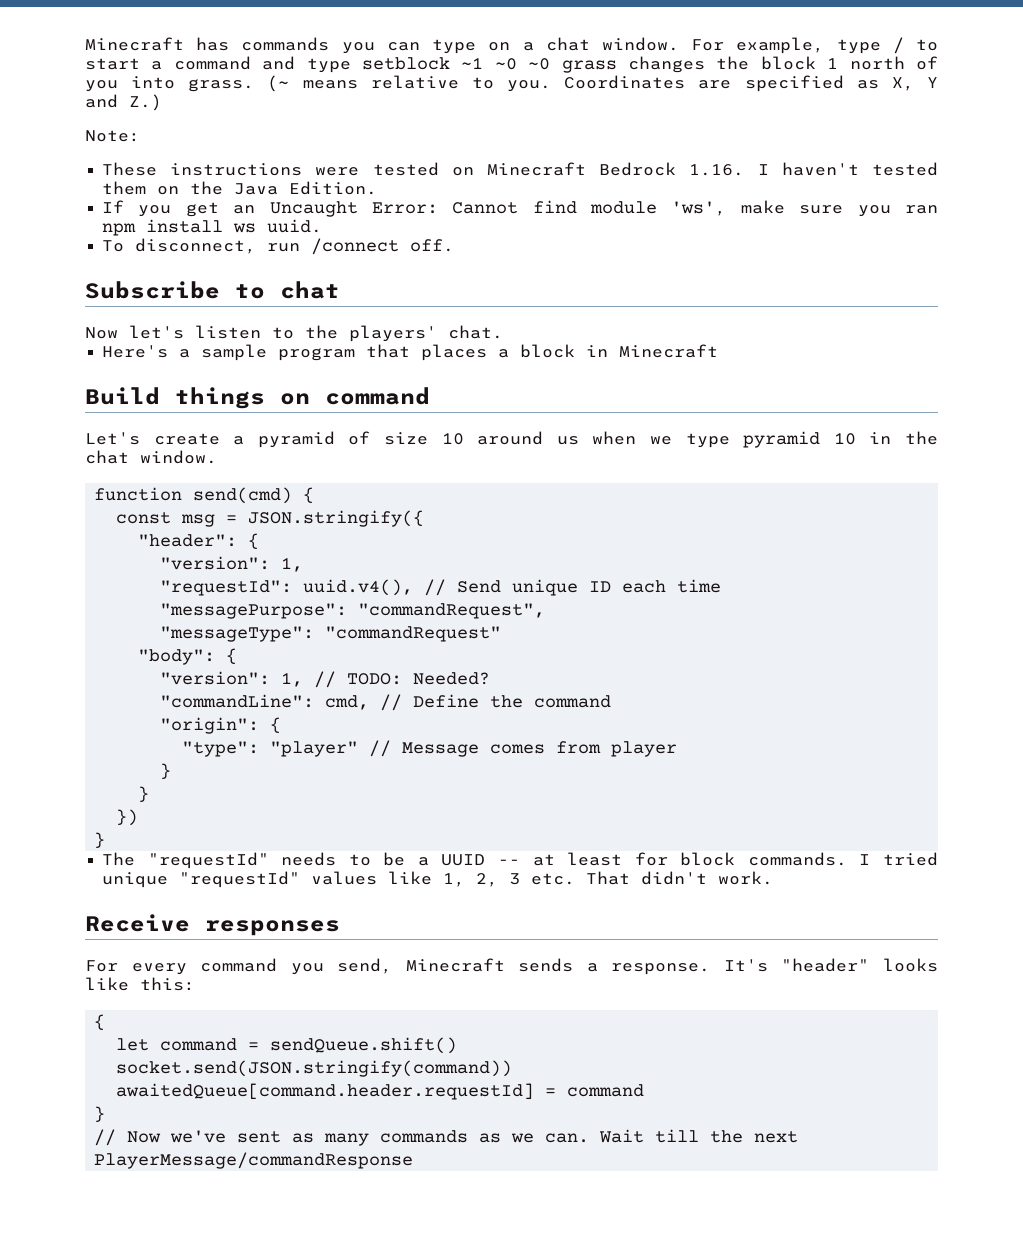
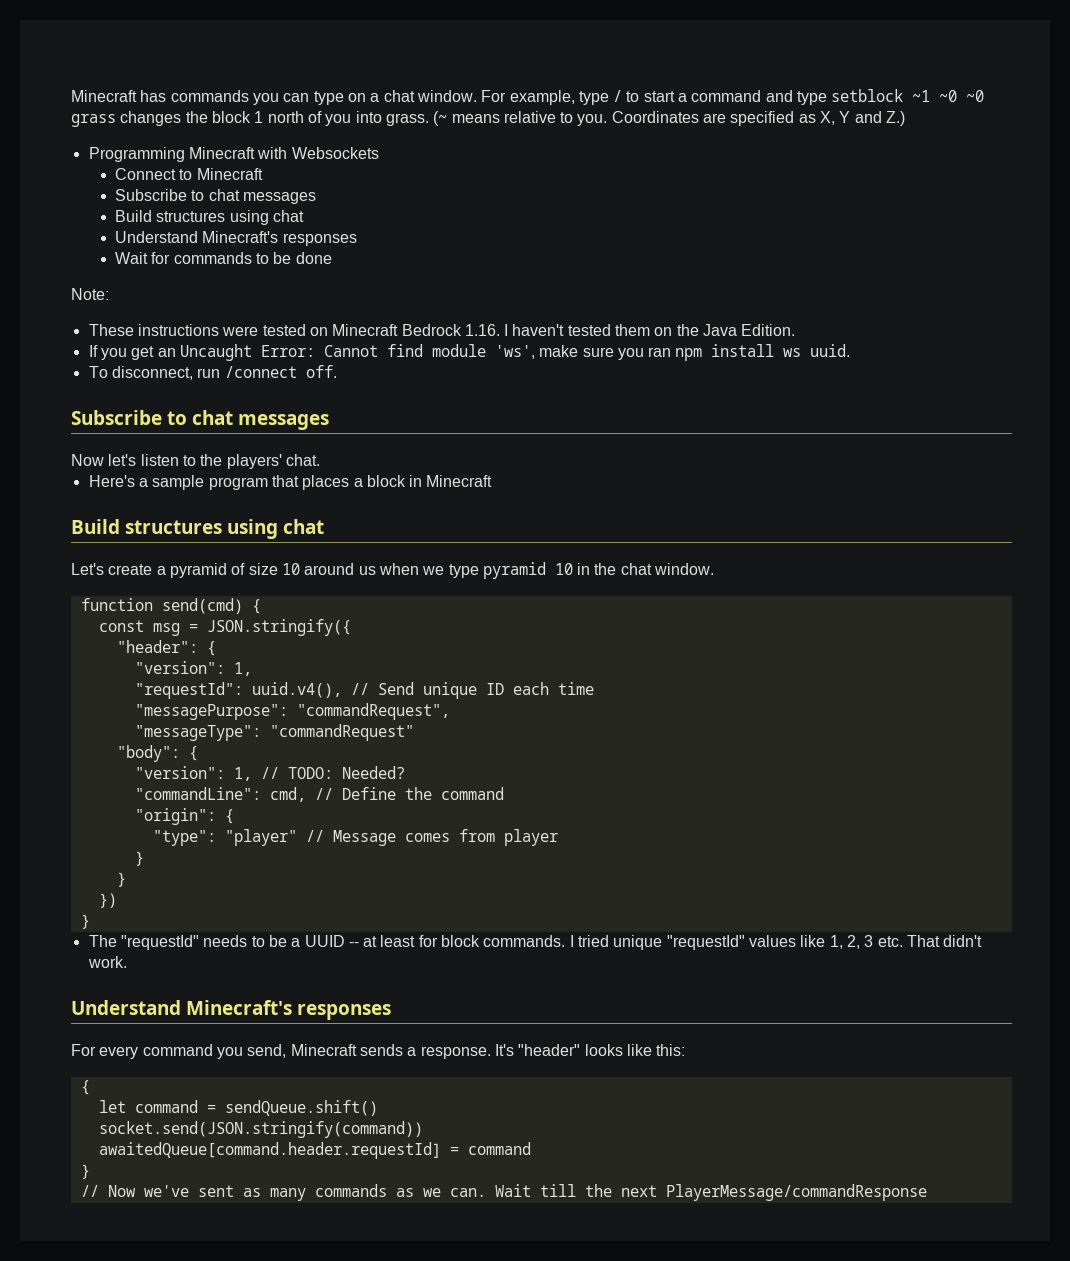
(162, 102) none -> [88,147,379,162] [114,168,263,180] [114,189,316,204] [114,210,304,225] [114,231,357,246] [114,252,332,264] // Programming Minecraft with Websockets // Connect to Minecraft // Subscribe to chat messages // Build structures using chat // Understand Minecraft's responses // Wait for commands to be done
(340, 290) none -> [238,414,330,430] messages
[175,387,430,409] things on command -> [125,519,325,539] structures using chat
[85,914,190,932] Receive -> [71,1000,293,1015] Understand Minecraft's

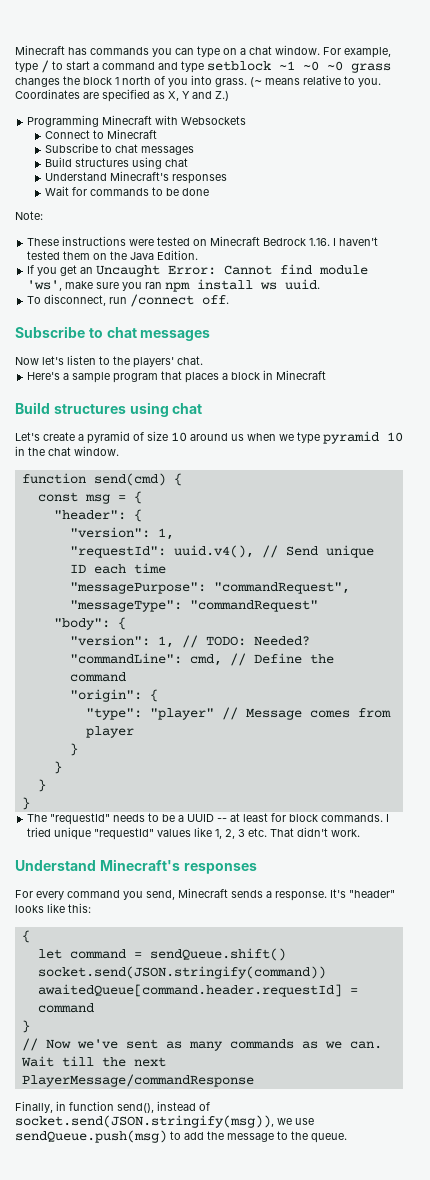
[206,619,351,636] JSON.stringify({ -> [133,491,142,504] {
[98,893,117,908] }) -> [37,779,46,792] }
(927, 1192) none -> [15,1101,210,1113] [15,1115,314,1128] [15,1130,347,1143] // Finally, in function send(), instead of socket.send(JSON.stringify(msg)), we use sendQueue.push(msg) to add the message to the queue.

